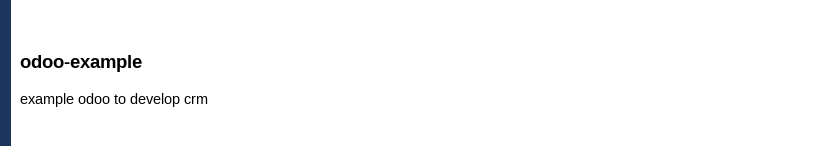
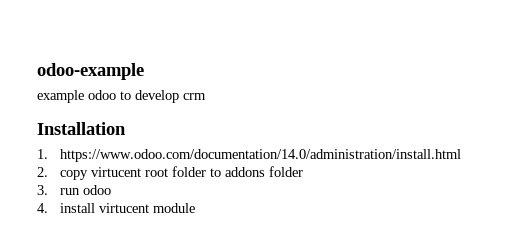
(208, 99) none -> [37,122,126,135] [37,149,462,162] [37,166,304,180] [37,185,112,195] [37,203,196,213] // Installation // 1. https://www.odoo.com/documentation/14.0/administration/install.html // 2. copy virtucent root folder to addons folder // 3. run odoo // 4. install virtucent module

